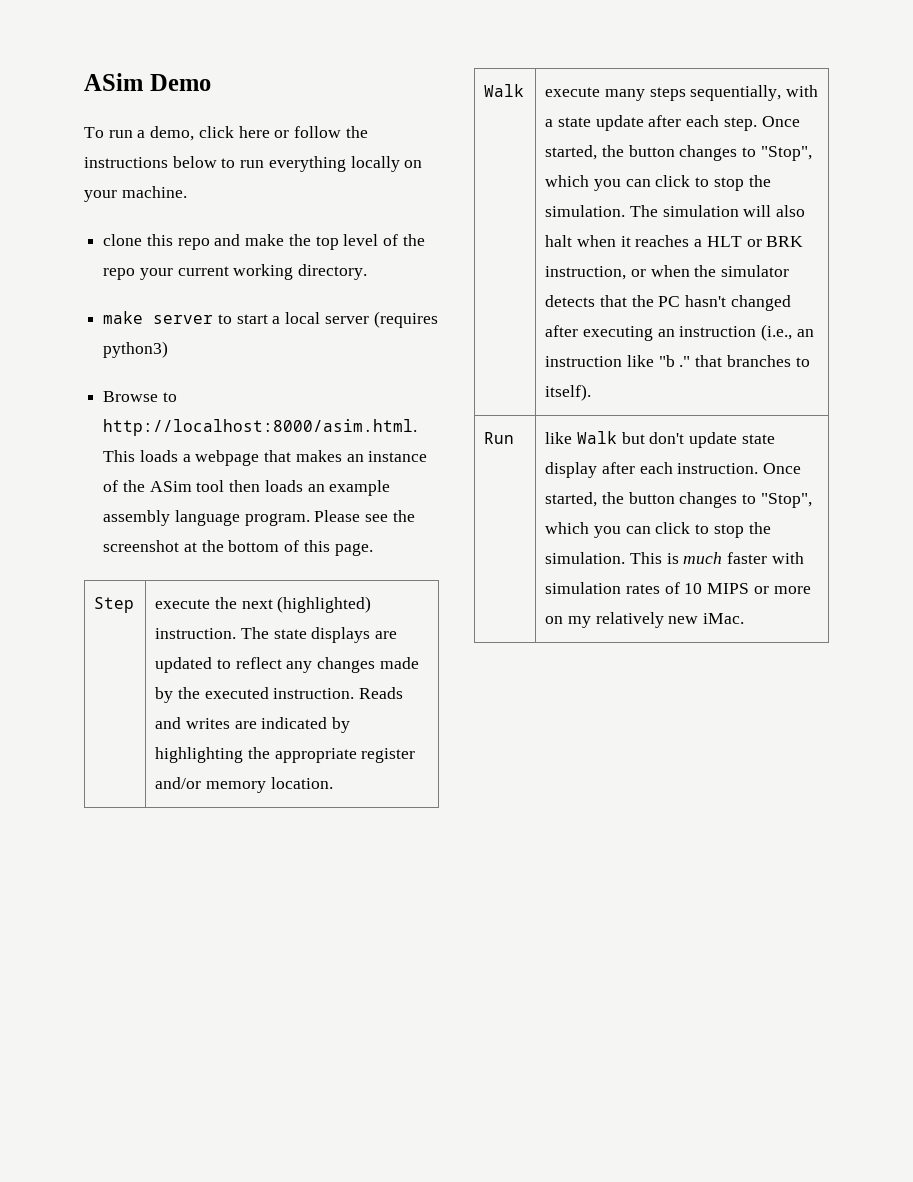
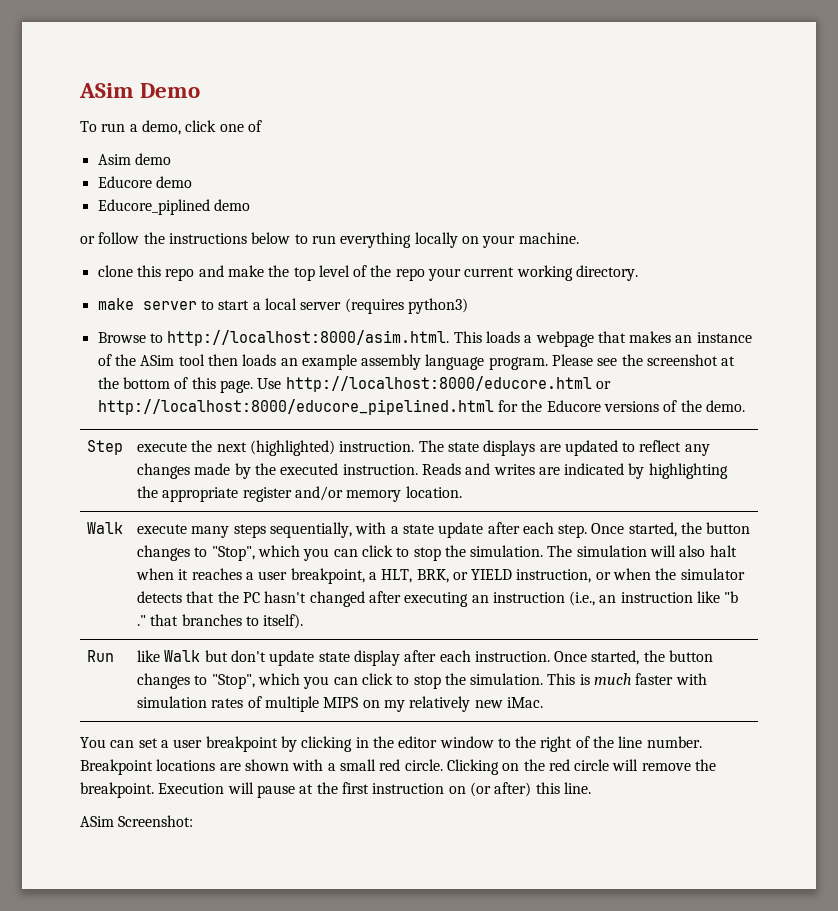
[238,126,270,138] here -> [219,120,262,132] [97,153,171,165] [97,176,192,188] [97,199,250,215] one of // Asim demo // Educore demo // Educore_piplined demo //
(373, 549) none -> [257,376,611,392] [97,399,745,415] Use http://localhost:8000/educore.html or http://localhost:8000/educore_pipelined.html for the Educore versions of the demo.
[706,236,804,247] HLT or BRK -> [258,568,513,584] user breakpoint, a HLT, BRK, or YIELD
[684,583,811,594] 10 MIPS or more -> [264,696,359,712] multiple MIPS
(745, 618) none -> [80,736,702,752] [80,759,717,775] [80,782,591,798] [80,815,194,827] // You can set a user breakpoint by clicking in the editor window to the right of the line number. Breakpoint locations are shown with a small red circle. Clicking on the red circle will remove the breakpoint. Execution will pause at the first instruction on (or after) this line. // ASim Screenshot:

